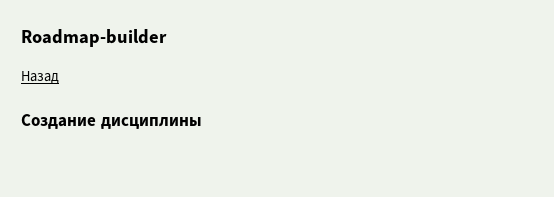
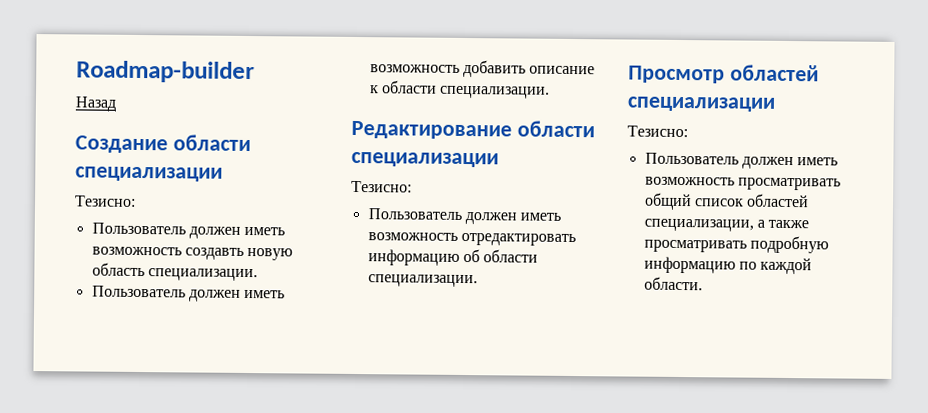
[100,117,202,129] дисциплины -> [172,134,251,152] [75,166,223,182] [74,195,136,207] [91,222,286,239] [91,246,294,261] [91,262,258,282] [91,285,286,302] [369,59,596,78] [369,80,551,99] [351,120,595,140] [351,151,499,168] [351,180,412,193] [367,208,562,225] [367,232,576,247] [367,248,539,266] [367,274,478,288] [628,64,819,84] [627,96,776,112] [627,125,688,138] [644,152,839,170] [644,176,841,191] [643,192,810,211] [643,218,810,232] [643,235,829,254] [643,256,813,275] [643,276,703,291] области специализации // Тезисно: // Пользователь должен иметь возможность создавть новую область специализации. // Пользователь должен иметь возможность добавить описание к области специализации. // Редактирование области специализации // Тезисно: // Пользователь должен иметь возможность отредактировать информацию об области специализации. // Просмотр областей специализации // Тезисно: // Пользователь должен иметь возможность просматривать общий список областей специализации, а также просматривать подробную информацию по каждой области.

